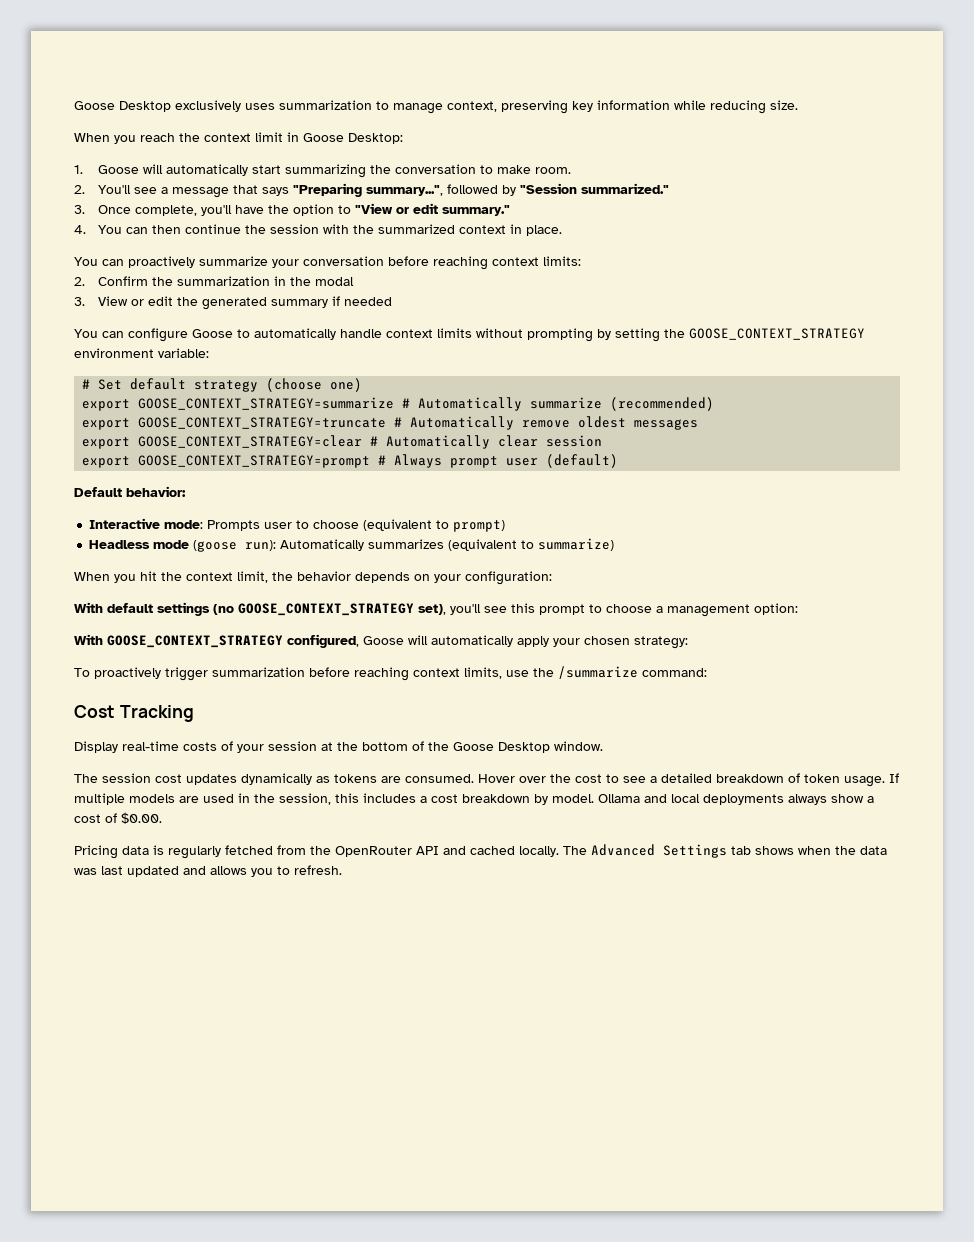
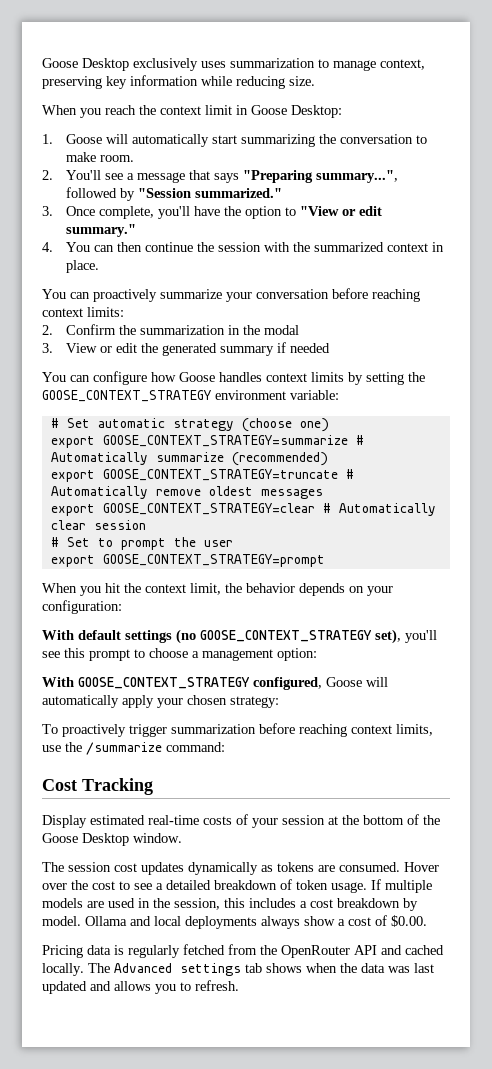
[192,328,593,342] Goose to automatically handle context limits without prompting -> [151,372,344,382] how Goose handles context limits
[130,378,187,390] default -> [97,418,165,428] automatic
[82,454,619,468] [74,486,186,497] [89,518,506,532] [89,538,615,552] export GOOSE_CONTEXT_STRATEGY=prompt # Always prompt user (default) // Default behavior: // Interactive mode: Prompts user to choose (equivalent to prompt) // Headless mode (goose run): Automatically summarizes (equivalent to summarize) -> [50,537,233,550] [50,554,325,567] # Set to prompt the user // export GOOSE_CONTEXT_STRATEGY=prompt
(118, 747) none -> [90,815,145,825] estimated
[663,844,727,858] Settings -> [180,963,241,976] settings

